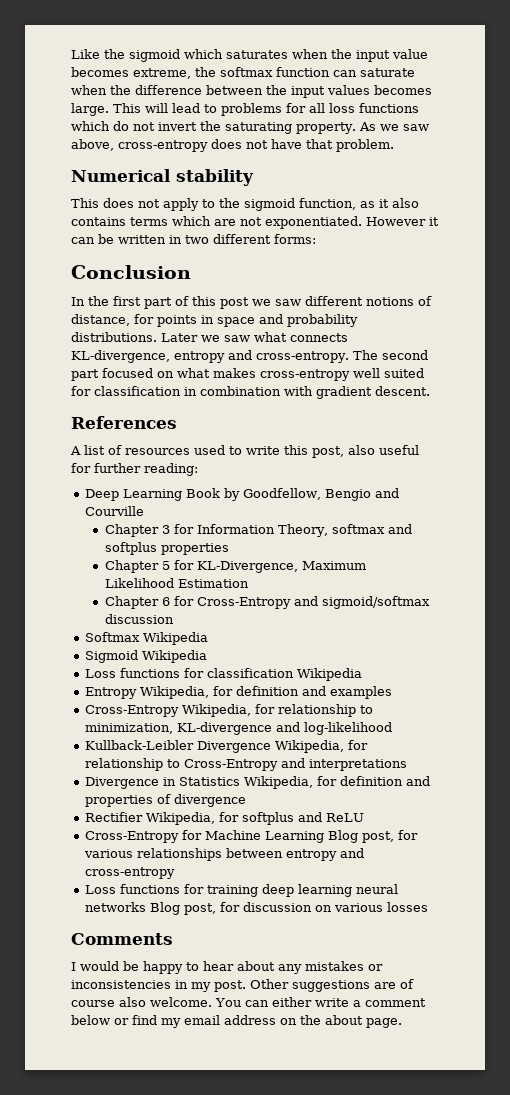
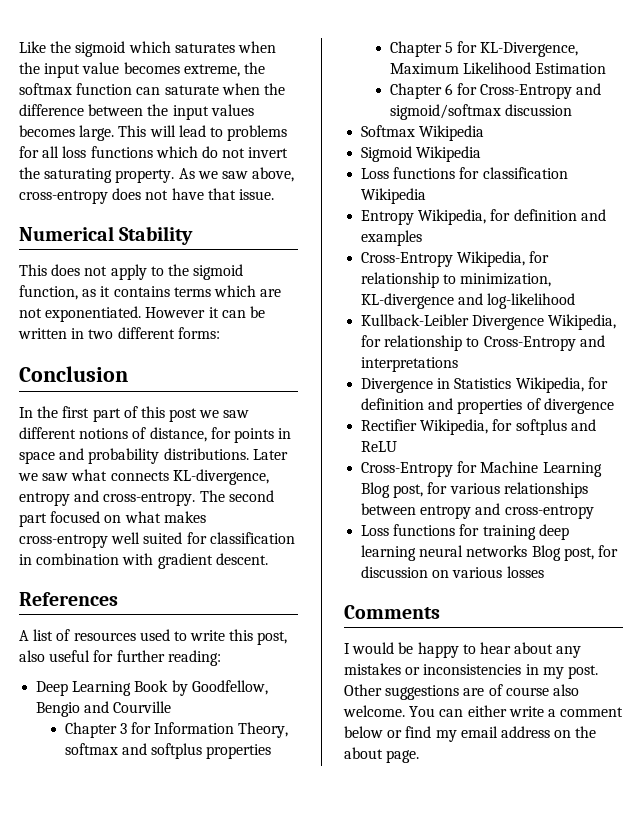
[336,139,394,152] problem. -> [238,189,274,200] issue.
[176,169,254,186] stability -> [119,226,194,245] Stability
[392,198,419,208] also -> (111, 291) none

